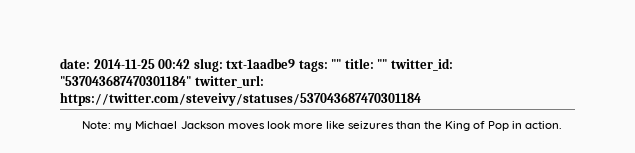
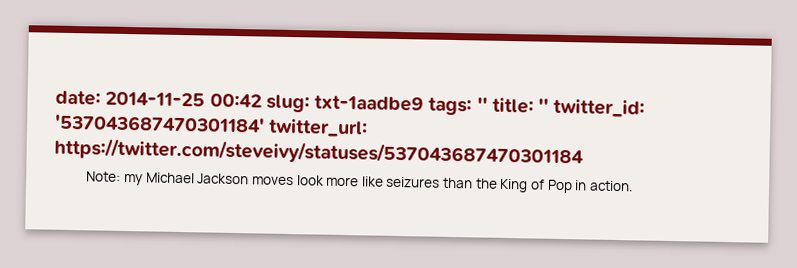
[331,58,453,71] [60,75,191,86] "" title: "" twitter_id: "537043687470301184" -> [476,97,646,118] [55,114,265,133] '' title: '' twitter_id: '537043687470301184'

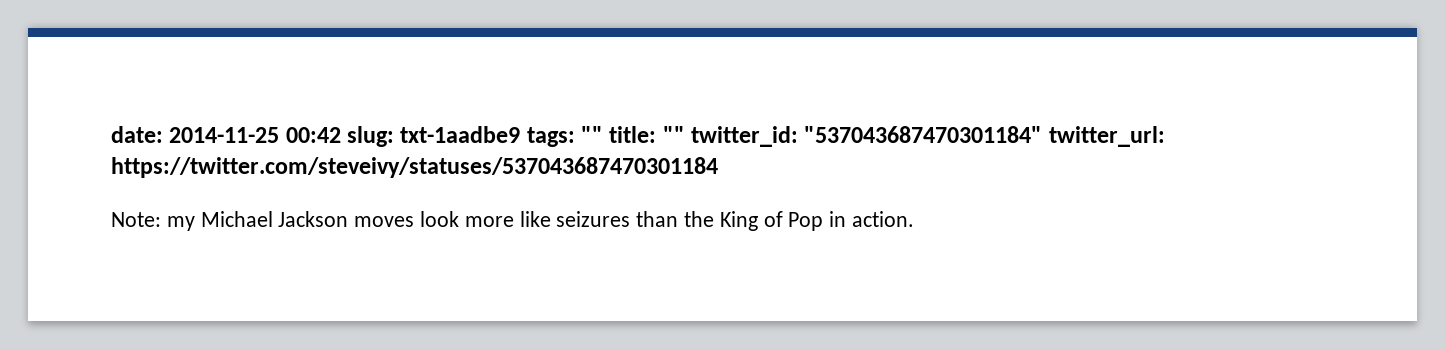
[476,97,646,118] [55,114,265,133] '' title: '' twitter_id: '537043687470301184' -> [581,126,1043,147] "" title: "" twitter_id: "537043687470301184"

